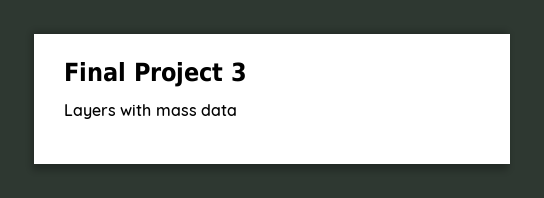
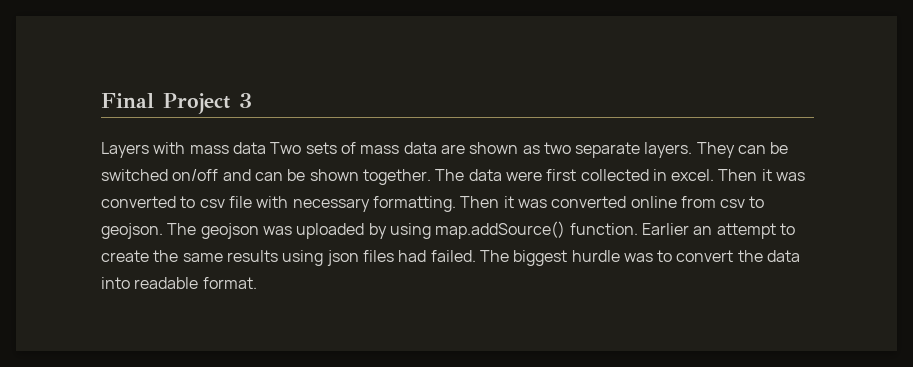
(237, 110) none -> [270,142,789,158] [101,169,806,185] [101,196,765,212] [101,221,795,239] [101,250,801,266] [101,277,257,289] Two sets of mass data are shown as two separate layers. They can be switched on/off and can be shown together. The data were first collected in excel. Then it was converted to csv file with necessary formatting. Then it was converted online from csv to geojson. The geojson was uploaded by using map.addSource() function. Earlier an attempt to create the same results using json files had failed. The biggest hurdle was to convert the data into readable format.

